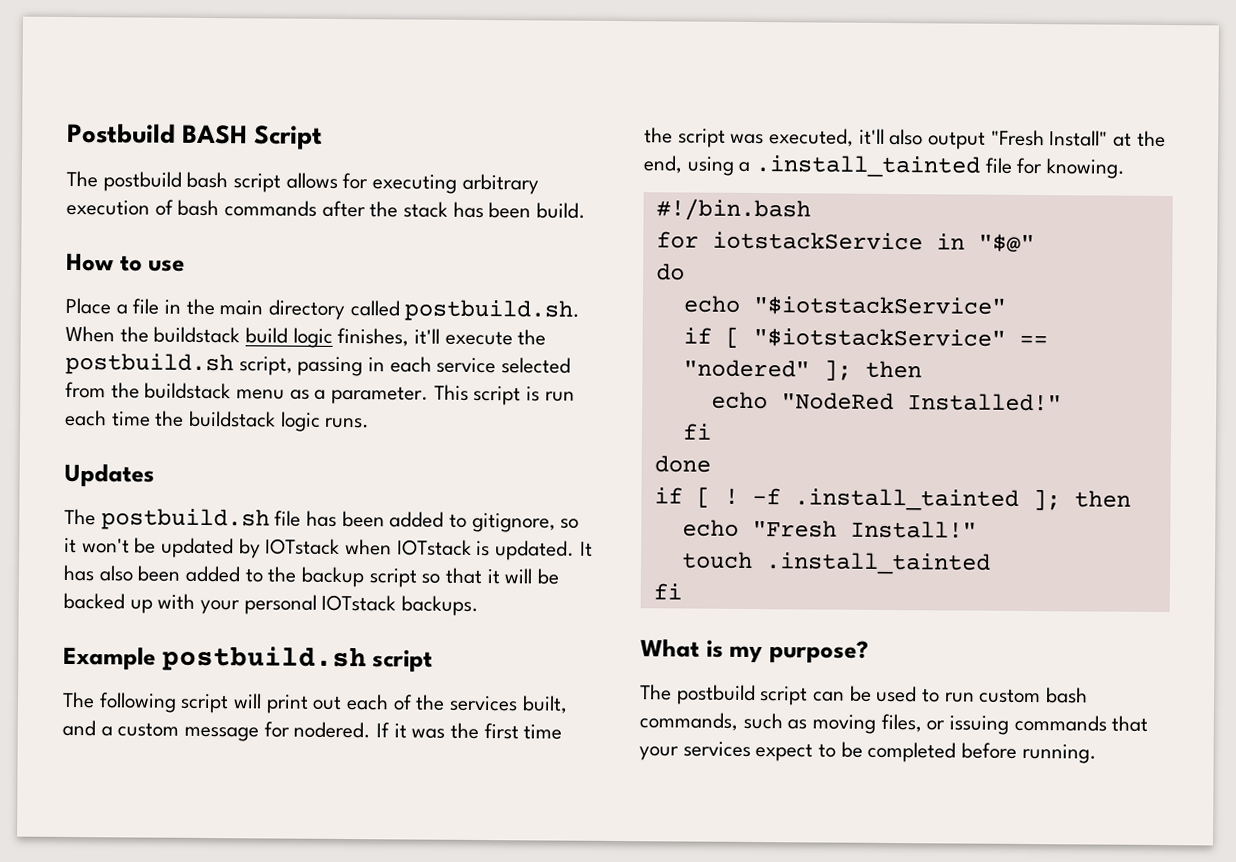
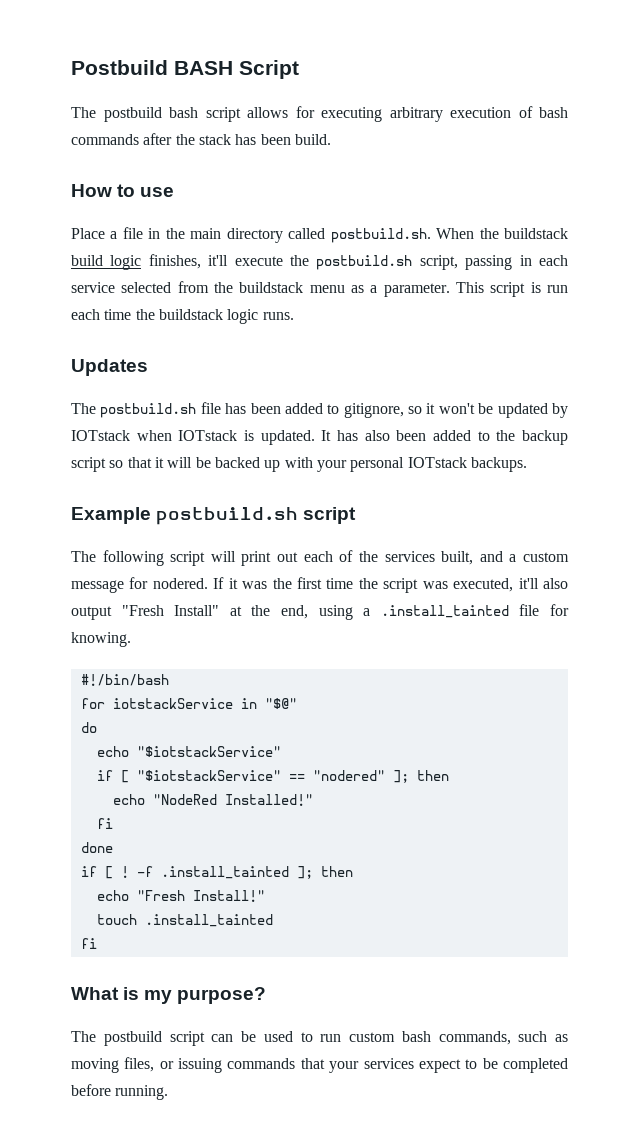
[655,198,811,222] #!/bin.bash -> [80,674,169,686] #!/bin/bash

